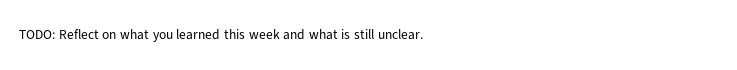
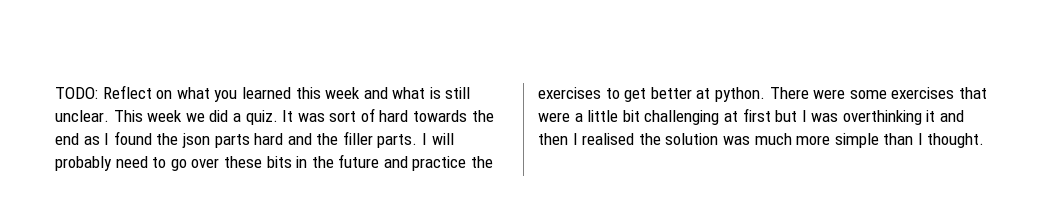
(423, 34) none -> [113,108,494,125] [55,131,454,148] [55,154,494,171] [538,87,987,102] [538,108,965,125] [538,133,985,148] This week we did a quiz. It was sort of hard towards the end as I found the json parts hard and the filler parts. I will probably need to go over these bits in the future and practice the exercises to get better at python. There were some exercises that were a little bit challenging at first but I was overthinking it and then I realised the solution was much more simple than I thought.

